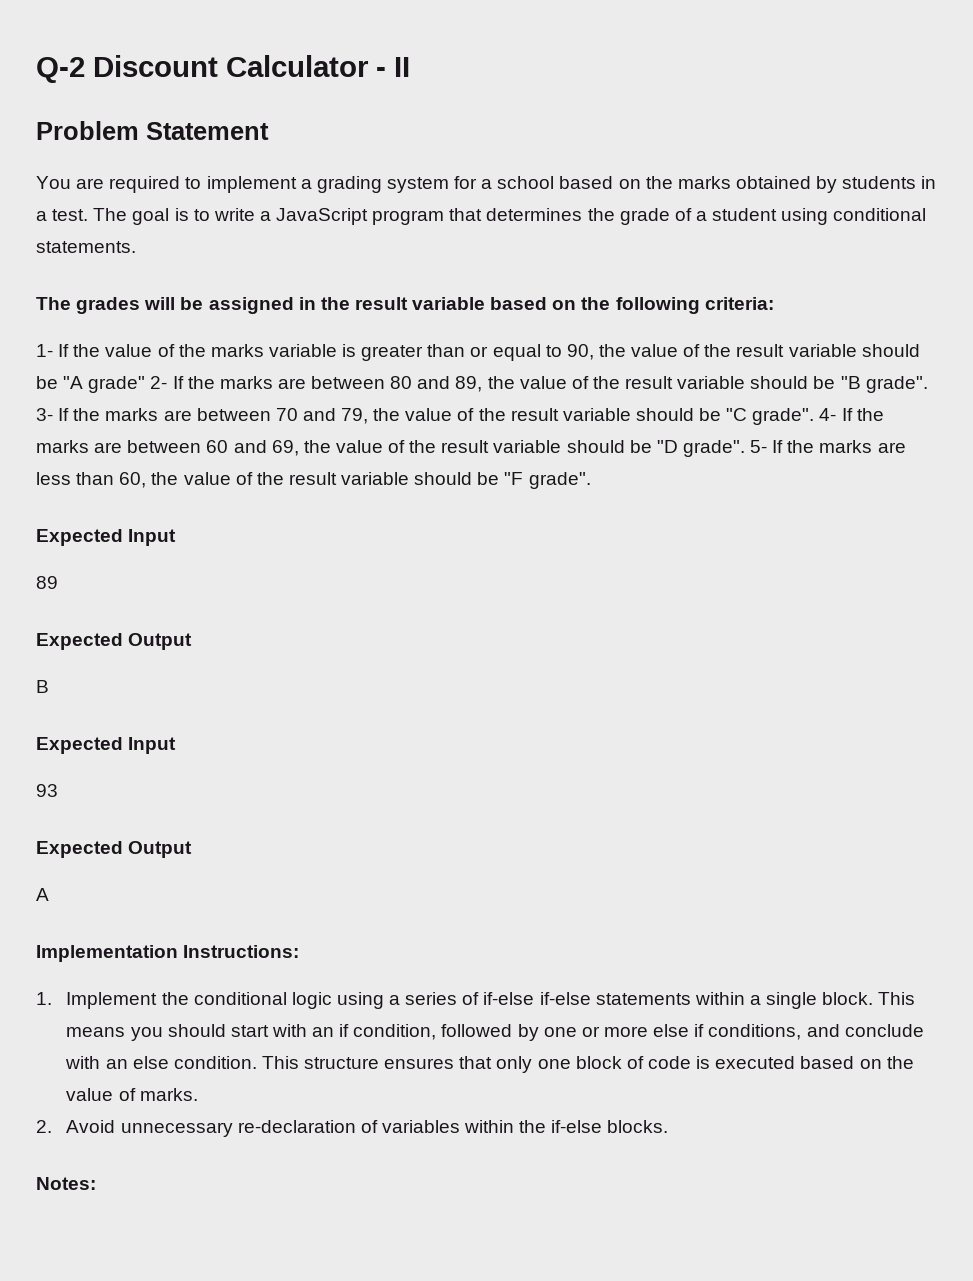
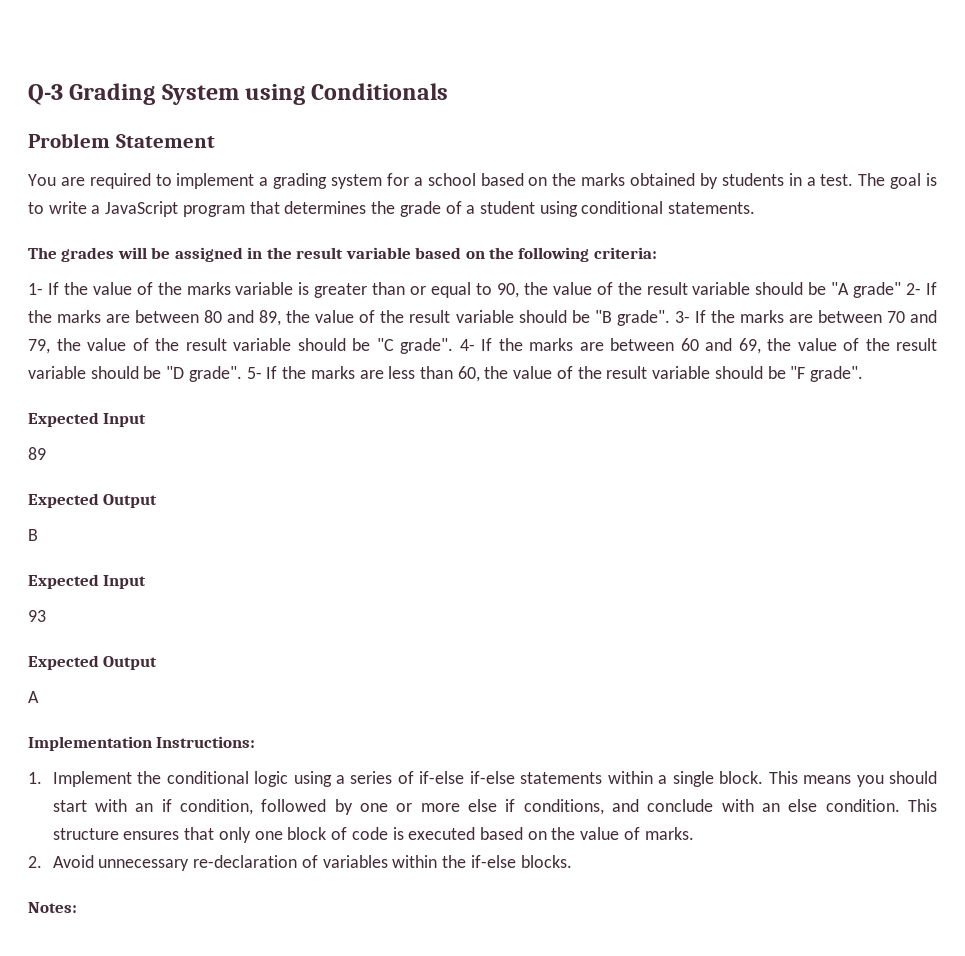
[36,55,410,83] Q-2 Discount Calculator - II -> [28,83,449,105] Q-3 Grading System using Conditionals

